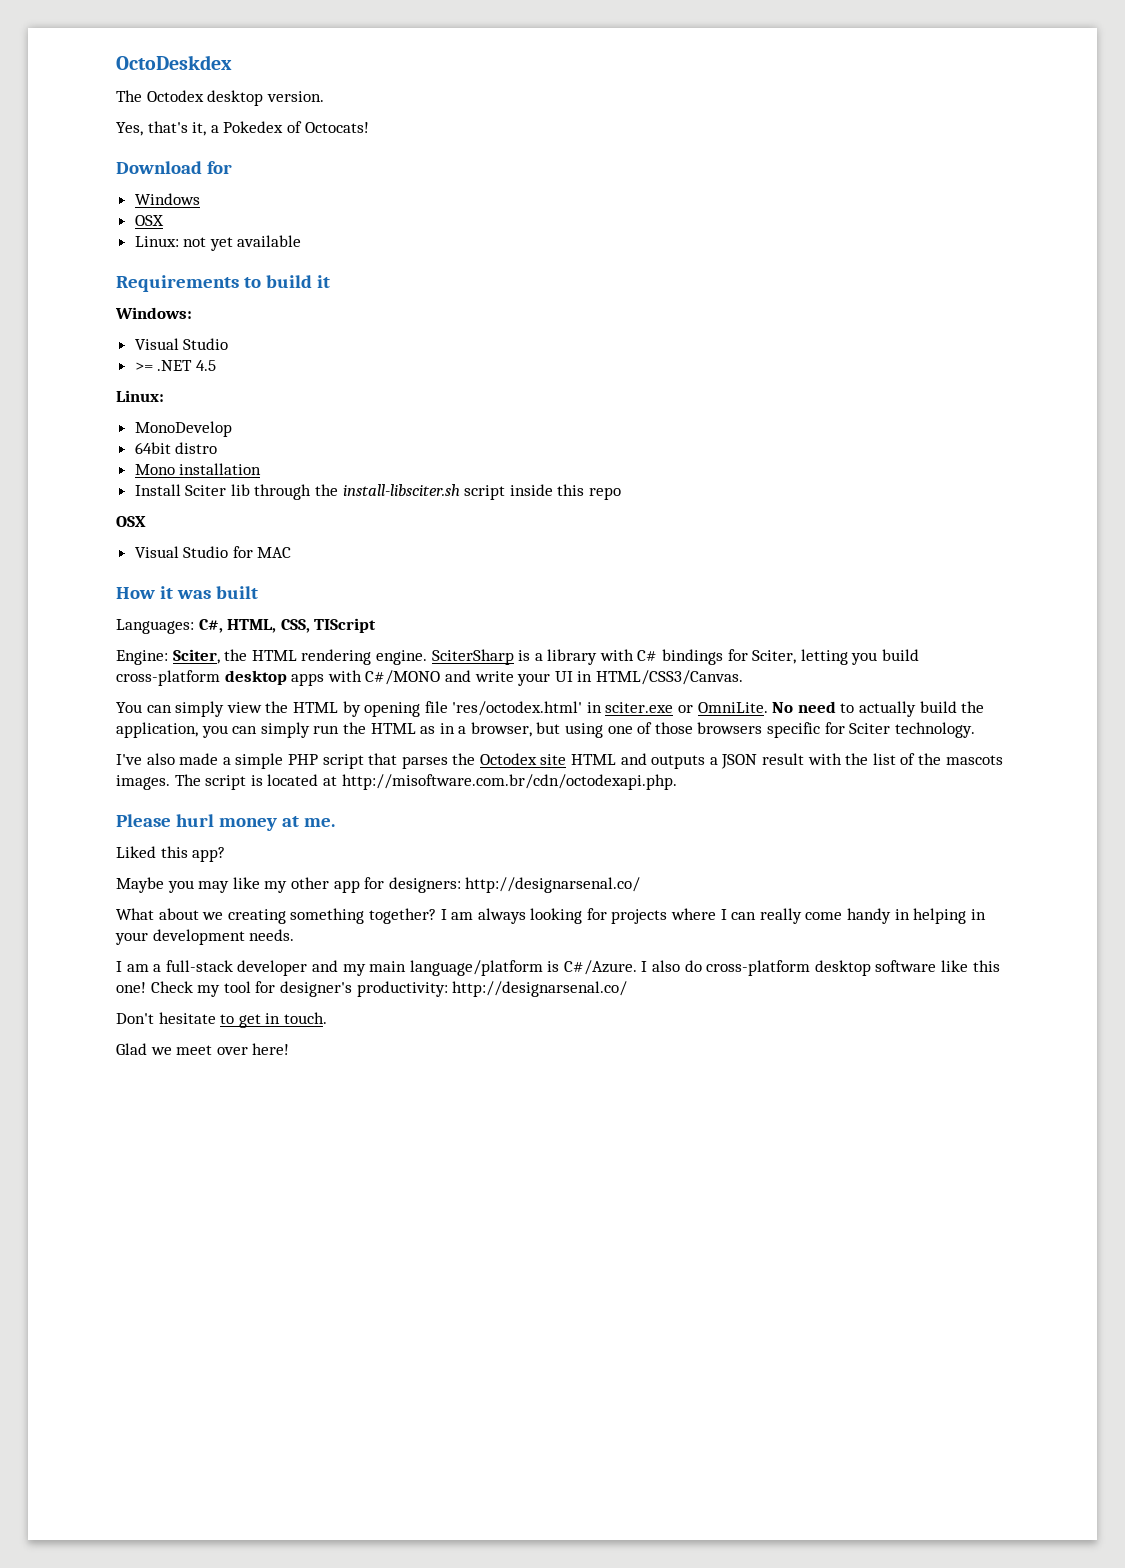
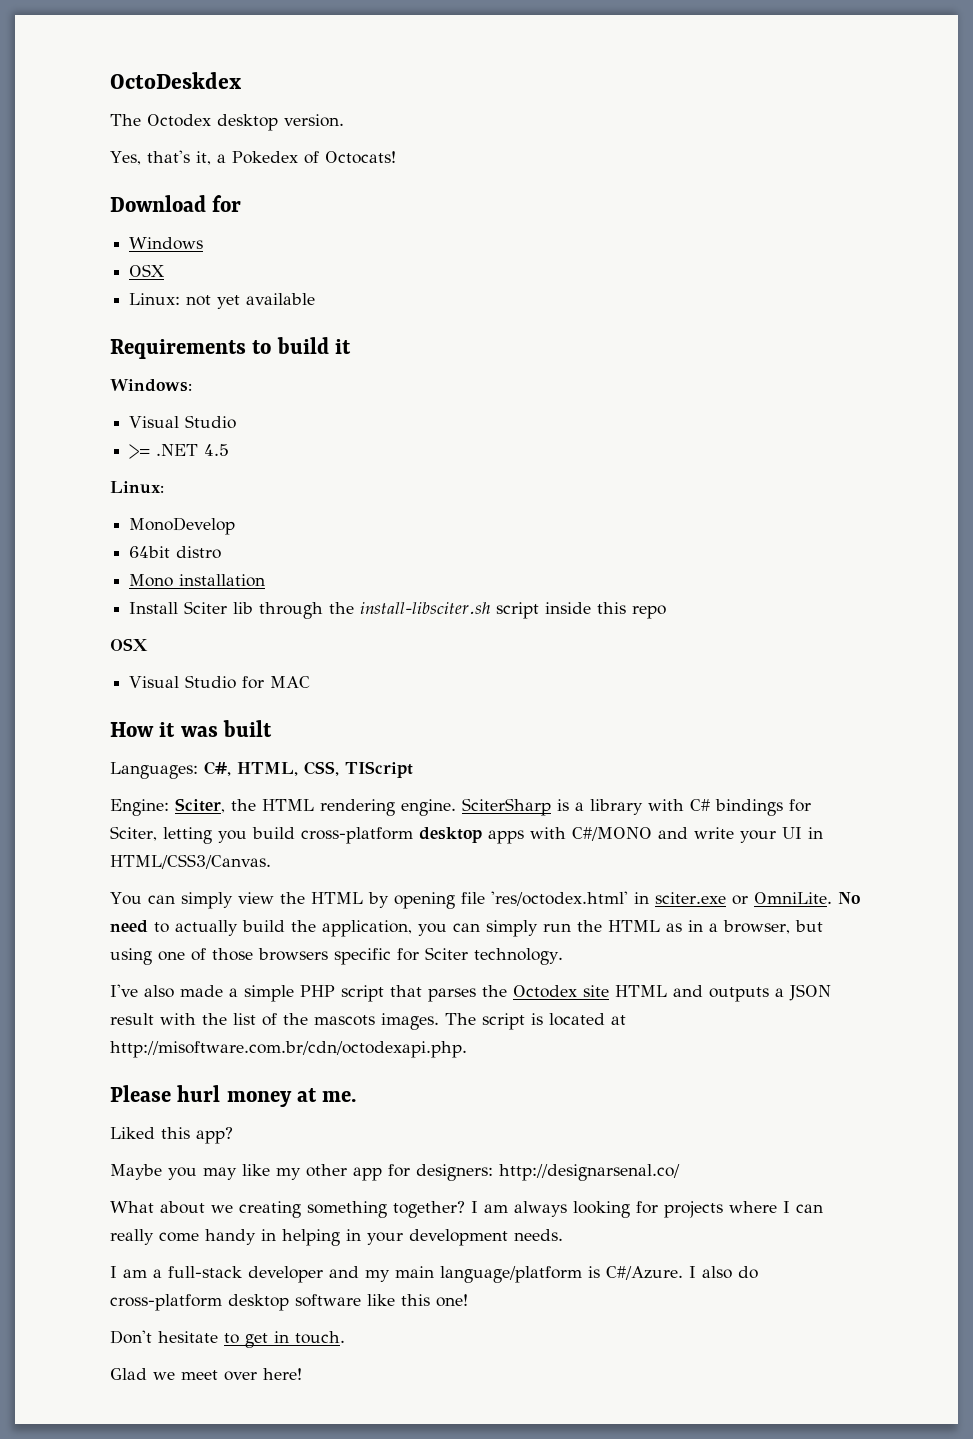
[150,981,628,997] Check my tool for designer's productivity: http://designarsenal.co/ -> (468, 1300) none

